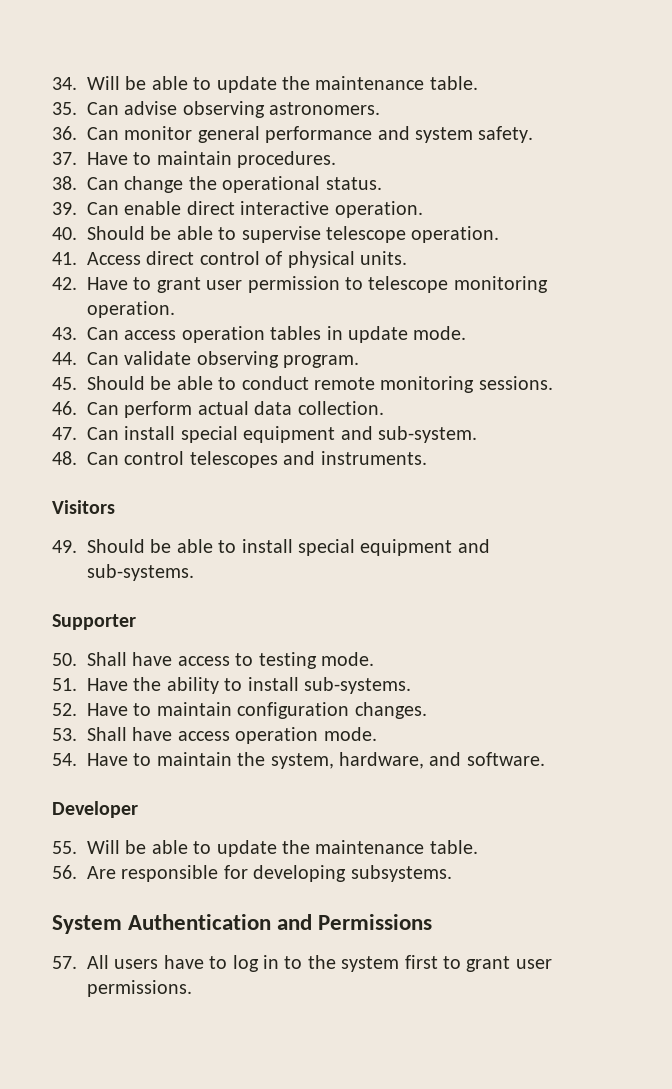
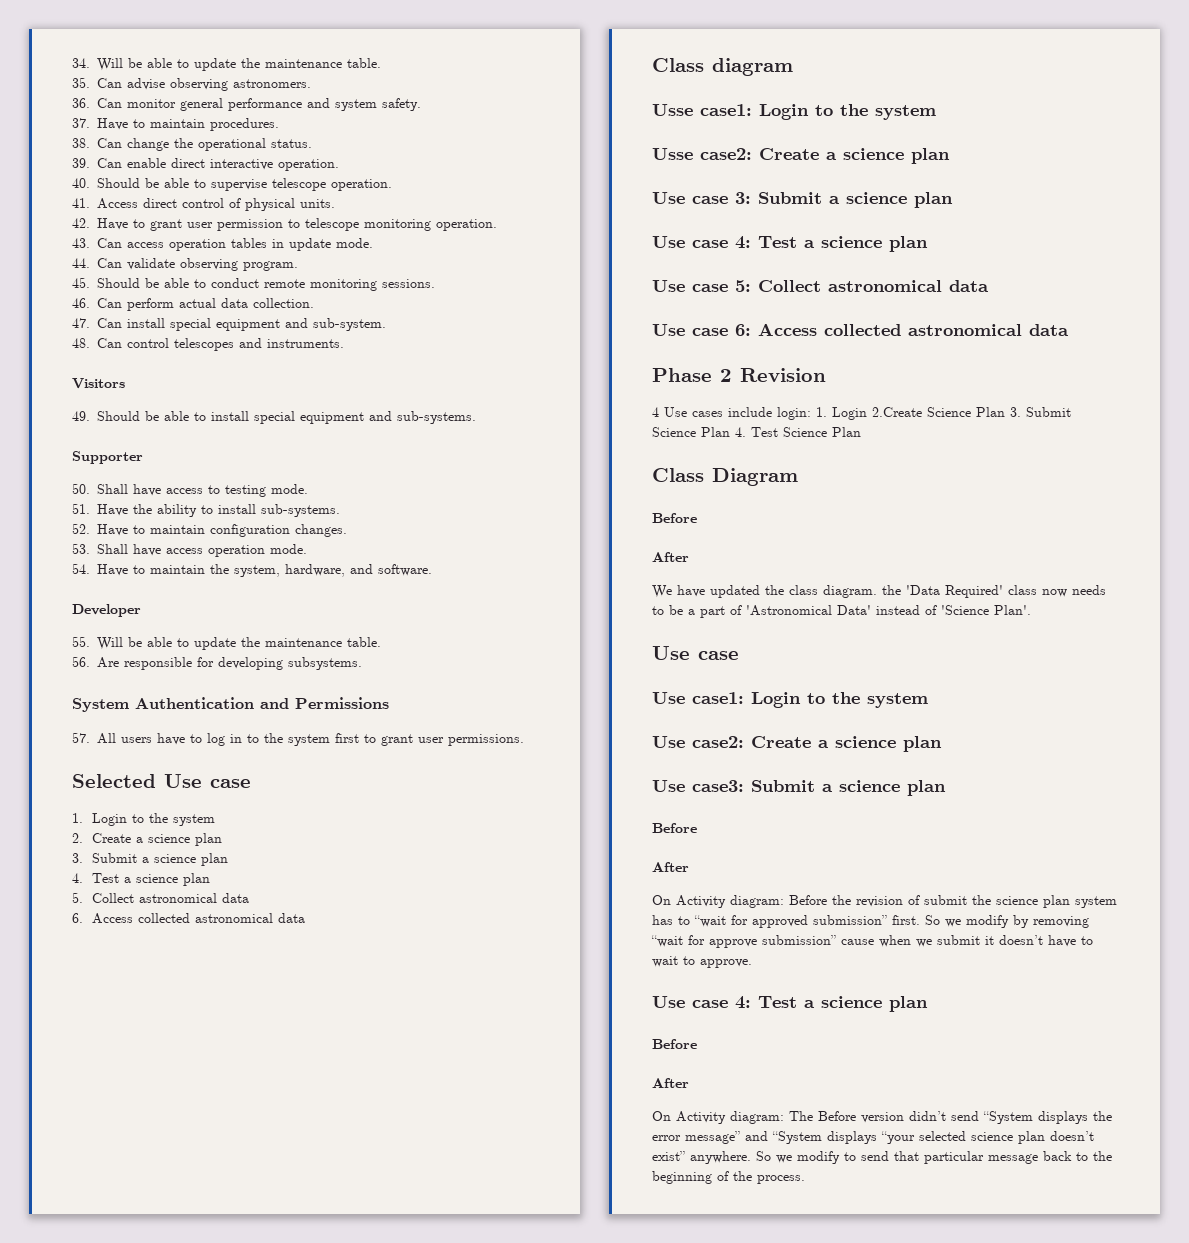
(192, 988) none -> [72,774,251,788] [72,813,216,826] [72,833,223,846] [72,853,229,866] [72,873,211,886] [72,892,250,903] [72,913,306,924] [652,58,793,76] [652,104,936,120] [652,148,950,164] [652,192,953,208] [652,236,928,252] [652,280,989,292] [652,323,1069,336] [652,368,826,382] [652,407,1071,420] [652,427,861,437] [652,468,798,486] [652,513,697,523] [652,552,689,562] [652,585,1106,598] [652,605,1031,618] [652,646,739,660] [652,692,928,708] [652,736,942,752] [652,780,946,796] [652,823,697,833] [652,862,689,872] [652,895,1117,908] [652,915,1089,928] [651,935,1093,948] [652,956,752,968] [652,996,928,1012] [652,1039,697,1049] [652,1078,689,1088] [652,1111,1112,1124] [652,1131,1094,1144] [652,1151,1112,1164] [652,1171,805,1184] // Selected Use case // 1. Login to the system // 2. Create a science plan // 3. Submit a science plan // 4. Test a science plan // 5. Collect astronomical data // 6. Access collected astronomical data // Class diagram // Usse case1: Login to the system // Usse case2: Create a science plan // Use case 3: Submit a science plan // Use case 4: Test a science plan // Use case 5: Collect astronomical data // Use case 6: Access collected astronomical data // Phase 2 Revision // 4 Use cases include login: 1. Login 2.Create Science Plan 3. Submit Science Plan 4. Test Science Plan // Class Diagram // Before // After // We have updated the class diagram. the 'Data Required' class now needs to be a part of 'Astronomical Data' instead of 'Science Plan'. // Use case // Use case1: Login to the system // Use case2: Create a science plan // Use case3: Submit a science plan // Before // After // On Activity diagram: Before the revision of submit the science plan system has to “wait for approved submission” first. So we modify by removing “wait for approve submission” cause when we submit it doesn’t have to wait to approve. // Use case 4: Test a science plan // Before // After // On Activity diagram: The Before version didn’t send “System displays the error message” and “System displays “your selected science plan doesn’t exist” anywhere. So we modify to send that particular message back to the beginning of the process.

